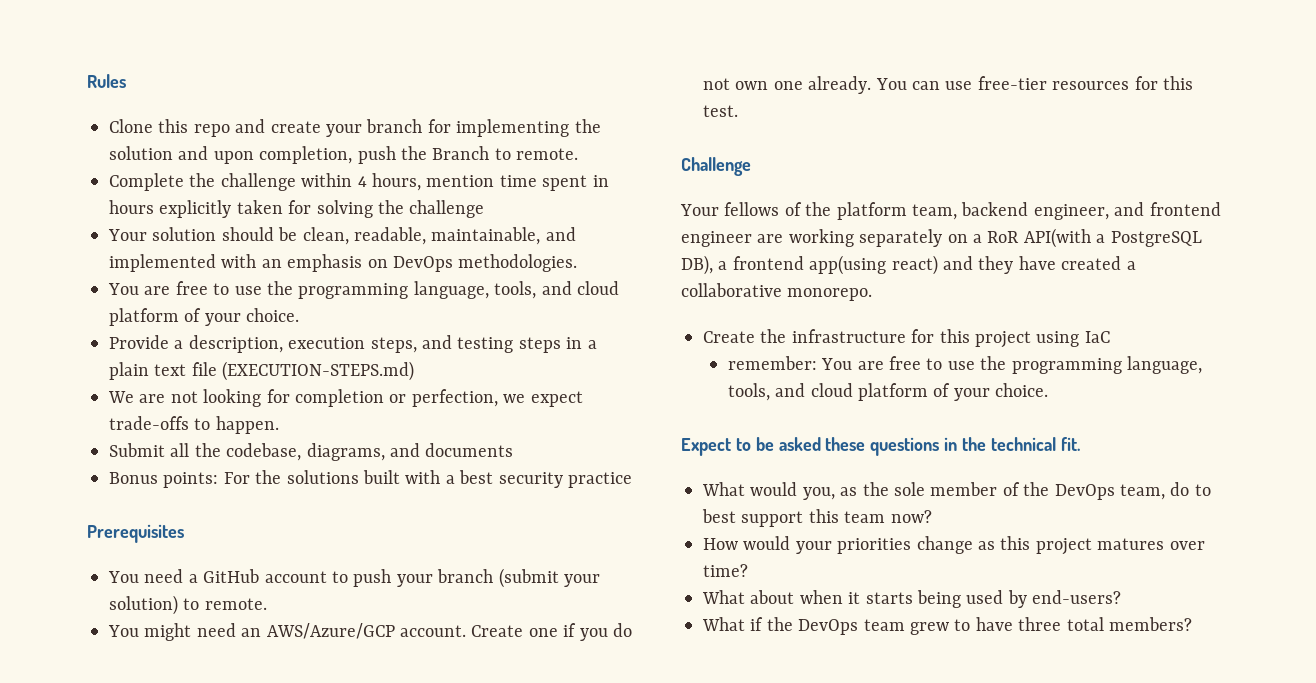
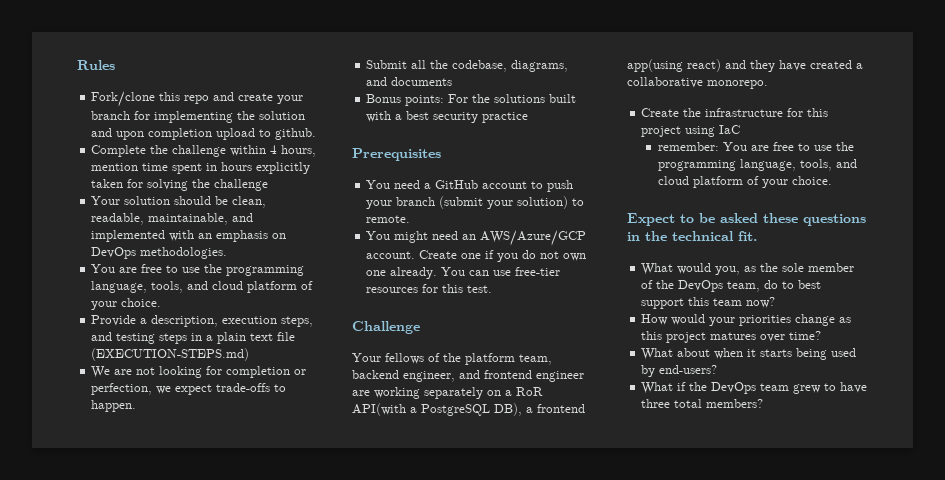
[109,119,153,133] Clone -> [91,91,156,107] Fork/clone
[259,146,579,164] completion, push the Branch to remote. -> [148,128,317,140] completion upload to github.

